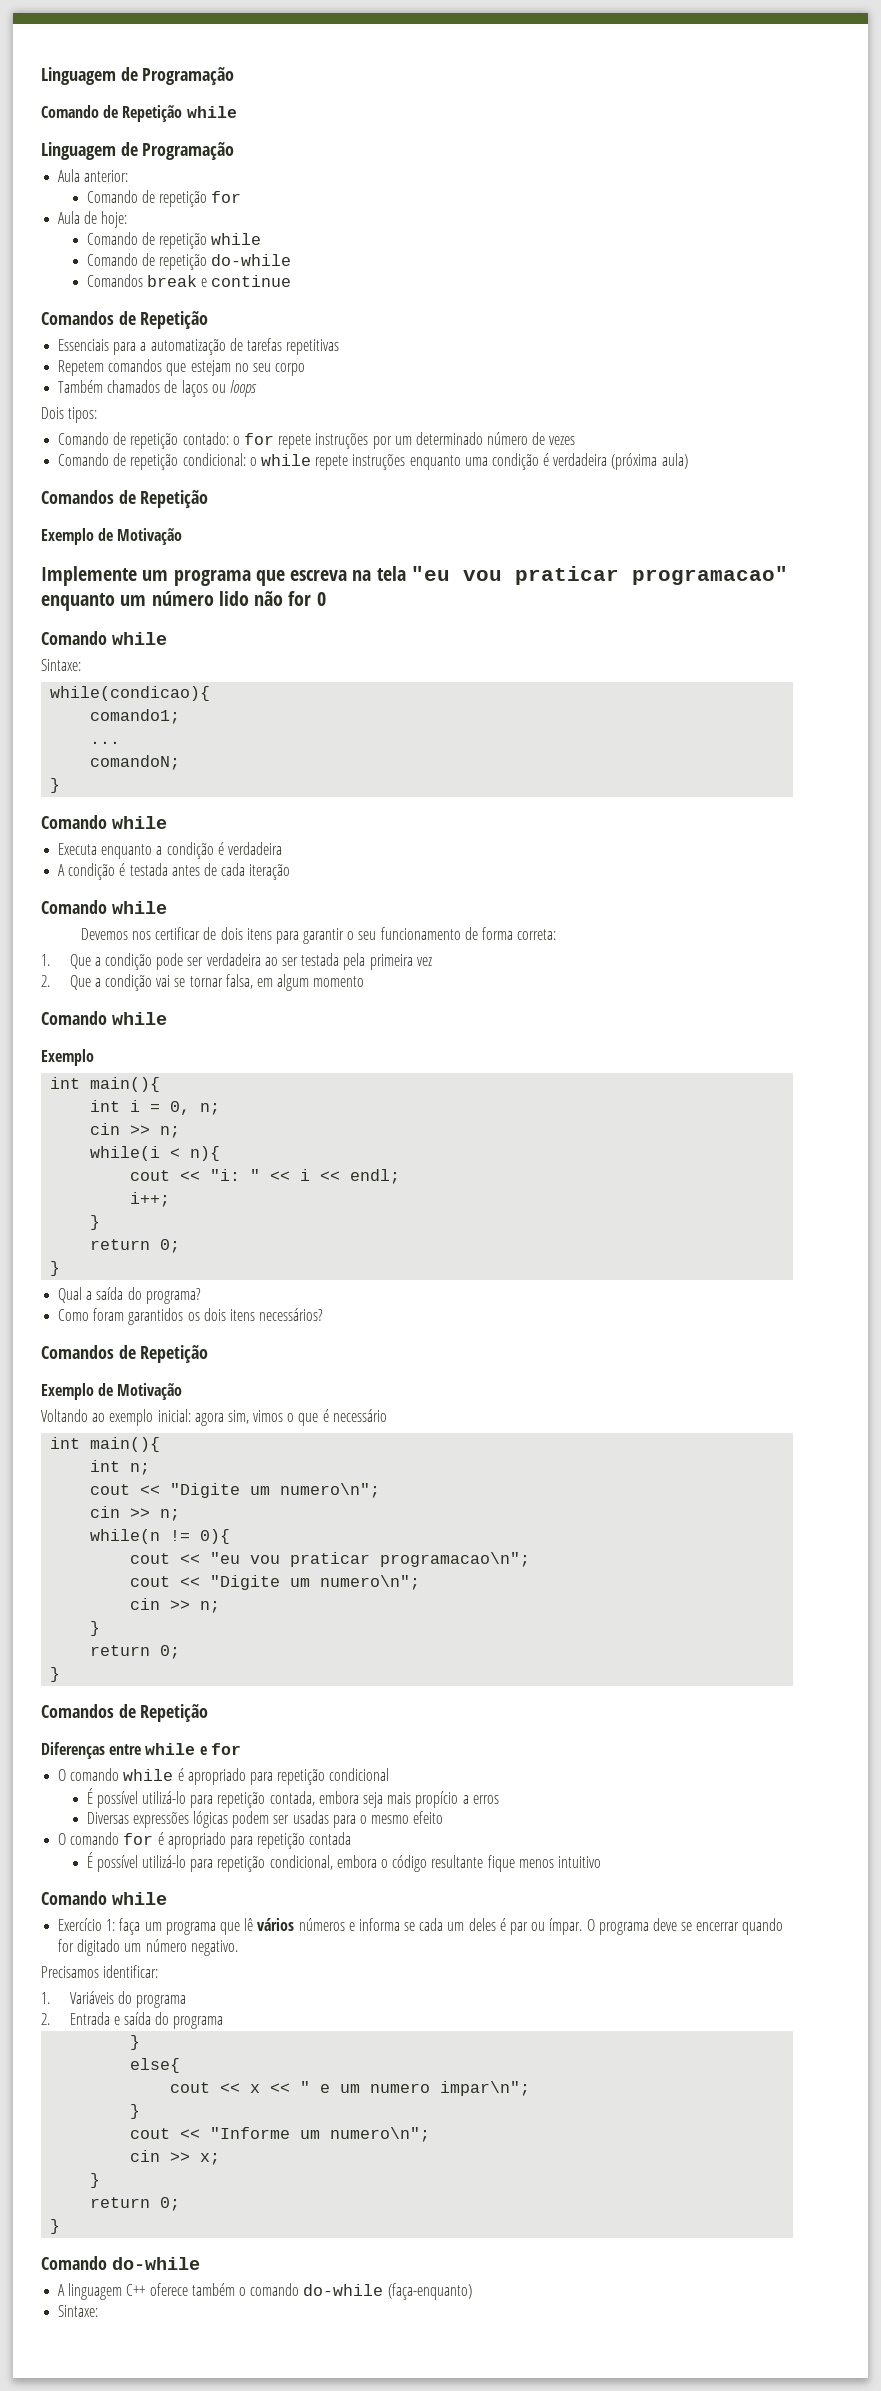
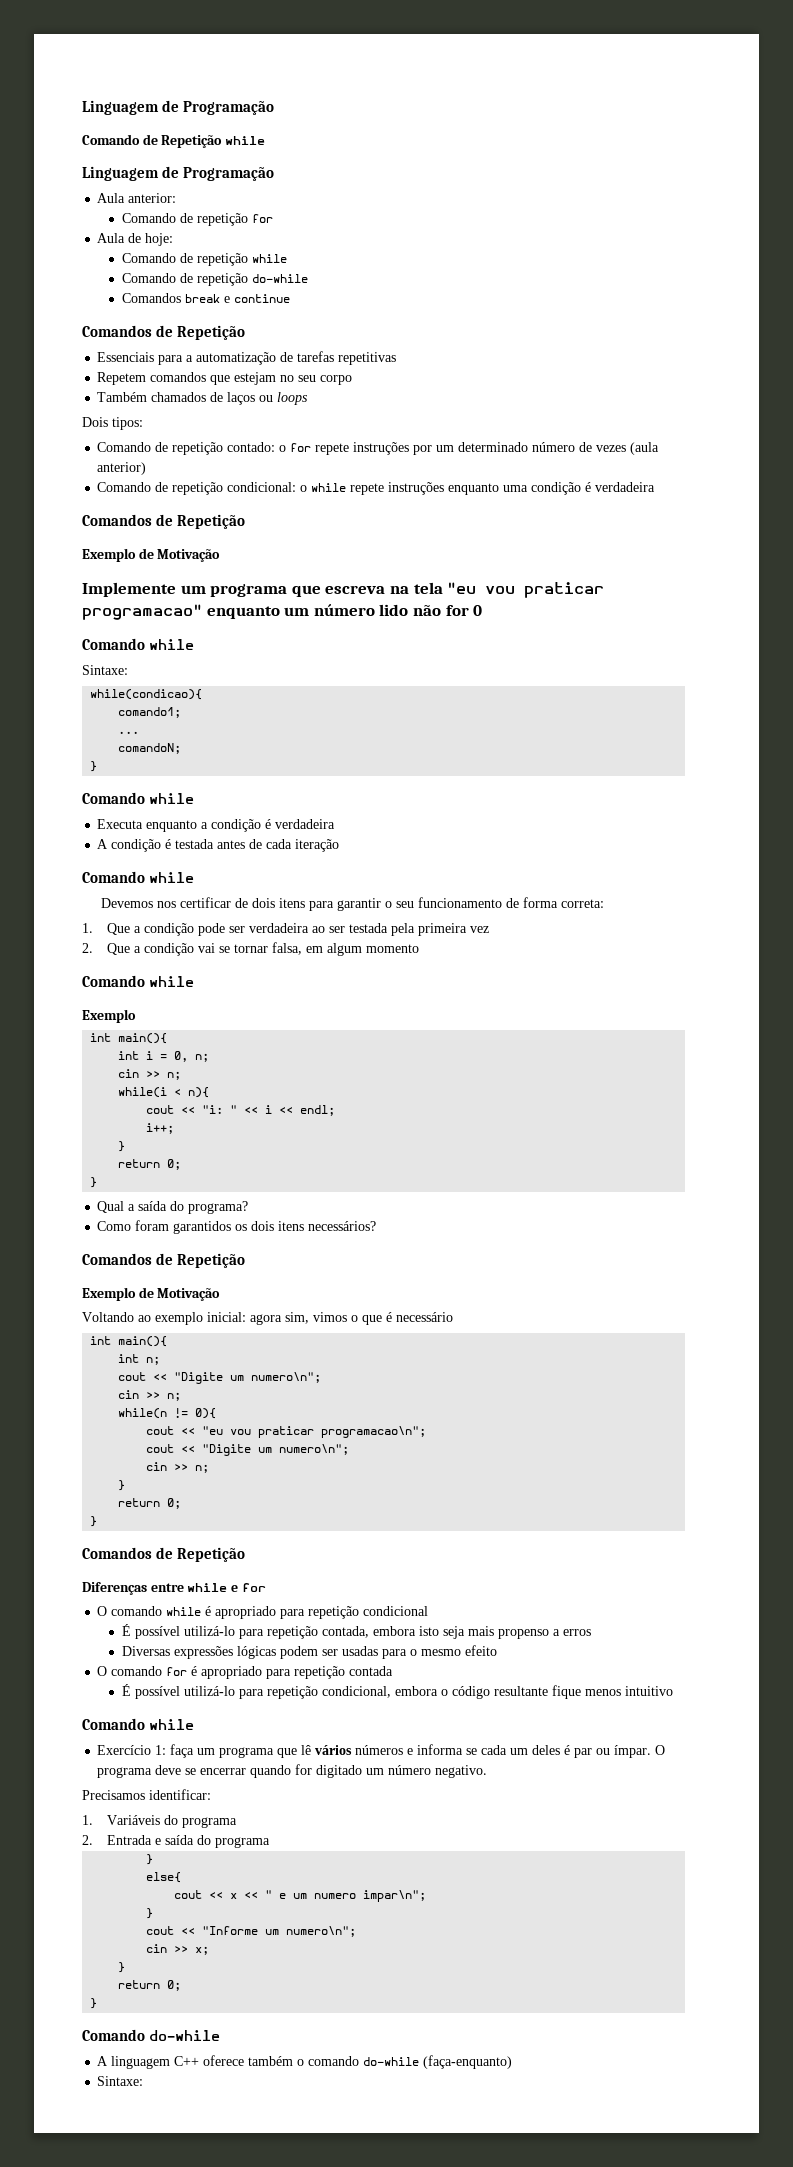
(576, 440) none -> [630,442,660,455] [97,462,147,475] (aula anterior)
[611,453,688,470] (próxima aula) -> (656, 487) none
(359, 1797) none -> [418,1626,439,1636] isto
[415,1791,459,1808] propício -> [497,1629,549,1639] propenso

